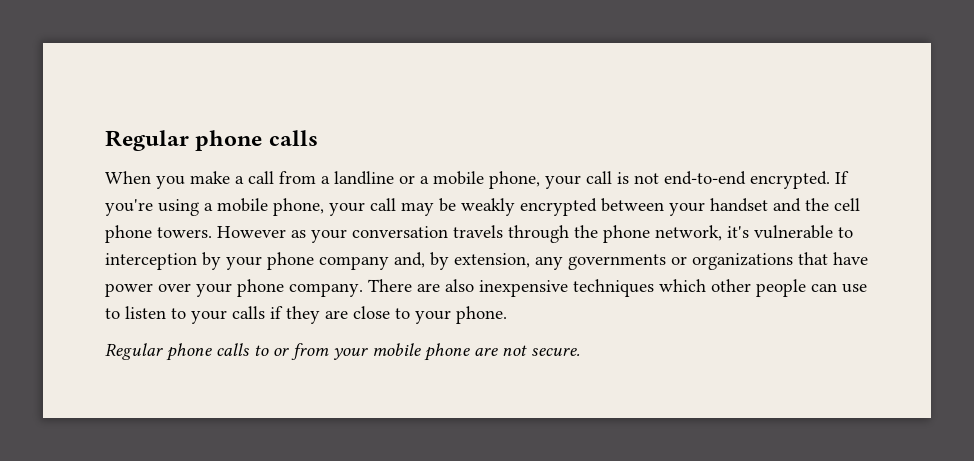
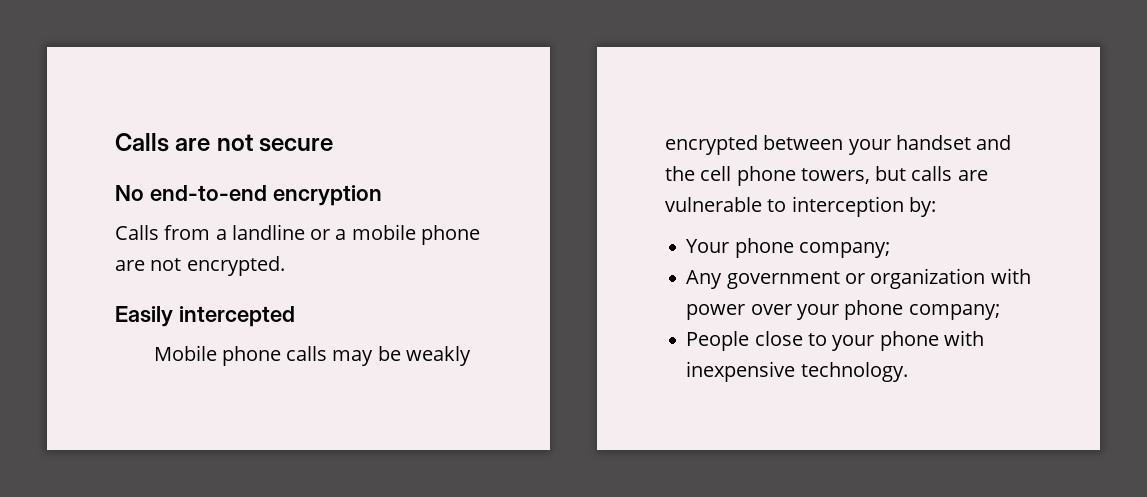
[105,130,318,151] [105,171,274,189] Regular phone calls // When you make a call -> [115,133,334,152] [115,185,382,206] [115,225,159,240] Calls are not secure // No end-to-end encryption // Calls
[489,171,849,189] [105,198,396,216] phone, your call is not end-to-end encrypted. If you're using a mobile phone, your call -> [420,225,480,245] [115,256,285,276] [115,306,295,327] [153,345,328,366] phone are not encrypted. // Easily intercepted // Mobile phone calls
[157,225,853,243] [105,252,868,270] [105,279,867,297] [105,306,507,324] [105,343,580,361] towers. However as your conversation travels through the phone network, it's vulnerable to interception by your phone company and, by extension, any governments or organizations that have power over your phone company. There are also inexpensive techniques which other people can use to listen to your calls if they are close to your phone. // Regular phone calls to or from your mobile phone are not secure. -> [800,166,988,184] [665,196,936,217] [686,238,890,258] [686,268,1031,289] [686,300,1000,320] [686,330,984,351] [686,361,908,382] towers, but calls are vulnerable to interception by: // Your phone company; // Any government or organization with power over your phone company; // People close to your phone with inexpensive technology.

